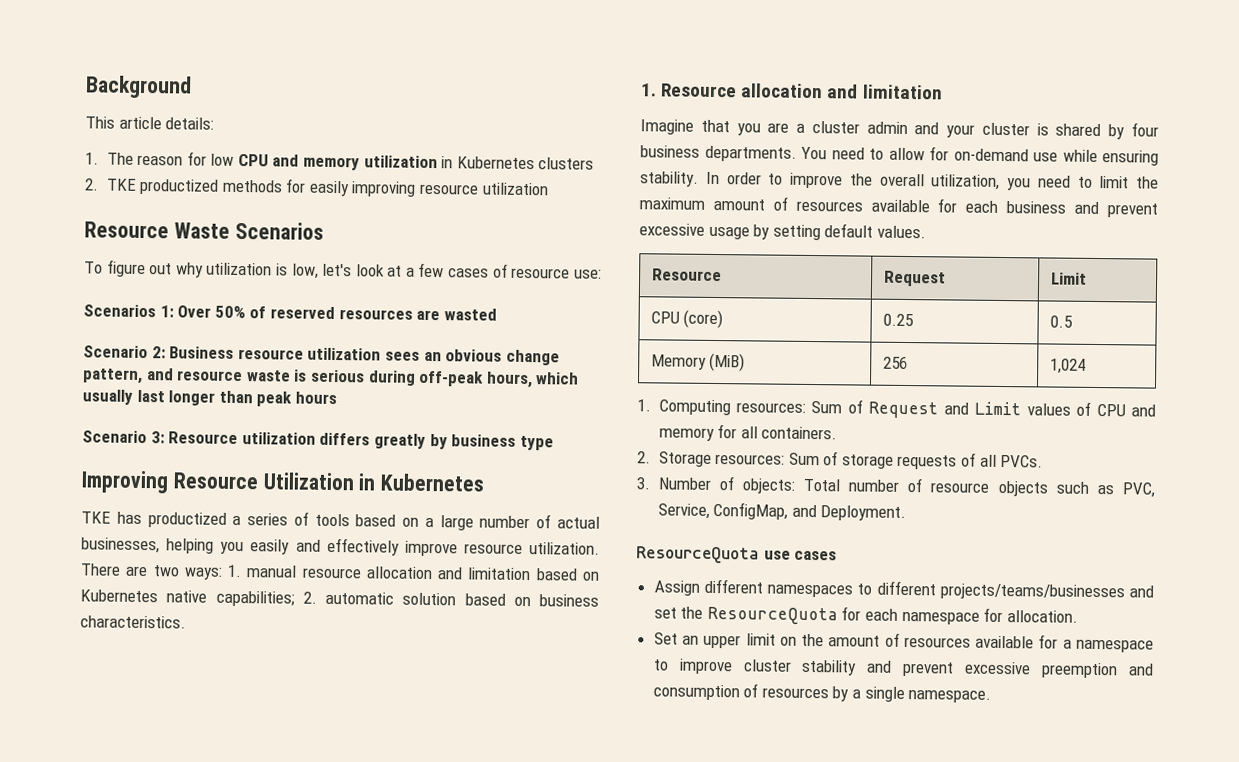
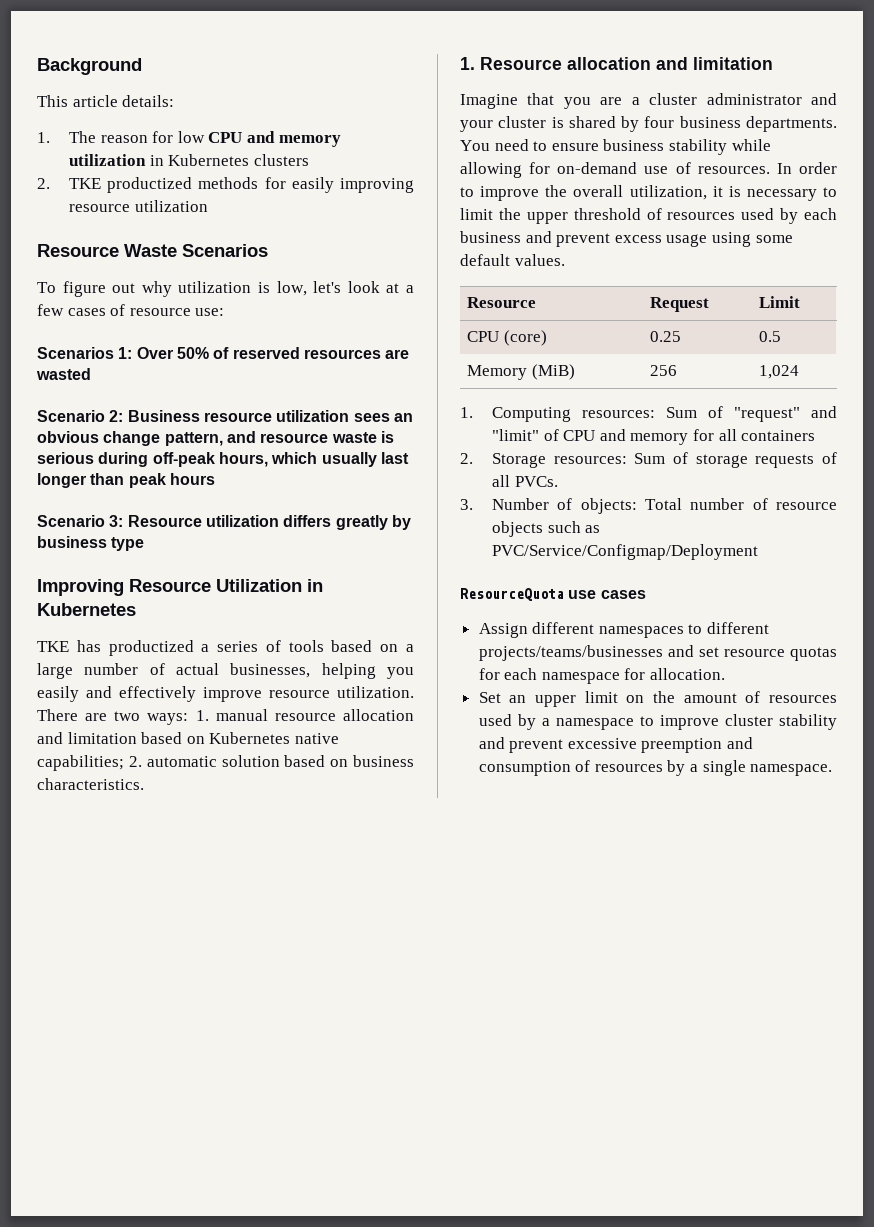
[866,121,908,135] admin -> [706,93,802,105] administrator
[888,146,1159,166] [640,171,699,187] allow for on-demand use while ensuring stability. -> [551,139,771,155] [460,162,770,178] ensure business stability while allowing for on-demand use of resources.
[1007,175,1159,191] [639,196,1158,218] [639,223,821,241] you need to limit the maximum amount of resources available for each business and prevent excessive usage by setting -> [712,186,837,201] [460,208,837,224] [460,231,793,247] it is necessary to limit the upper threshold of resources used by each business and prevent excess usage using some
[868,401,1071,419] Request and Limit values -> [733,406,837,422] [491,429,539,441] "request" and "limit"
[761,426,838,440] containers. -> [741,430,816,441] containers
[1122,482,1155,498] [657,501,907,522] PVC, Service, ConfigMap, and Deployment. -> [491,544,758,560] PVC/Service/Configmap/Deployment
[680,606,838,626] the ResourceQuota -> [723,647,837,661] resource quotas
[975,634,1059,649] available for -> [478,714,536,730] used by

